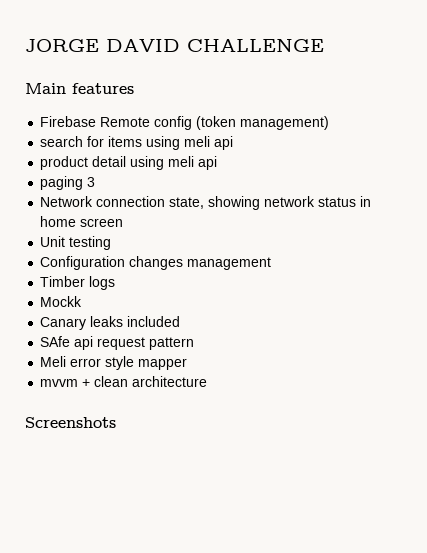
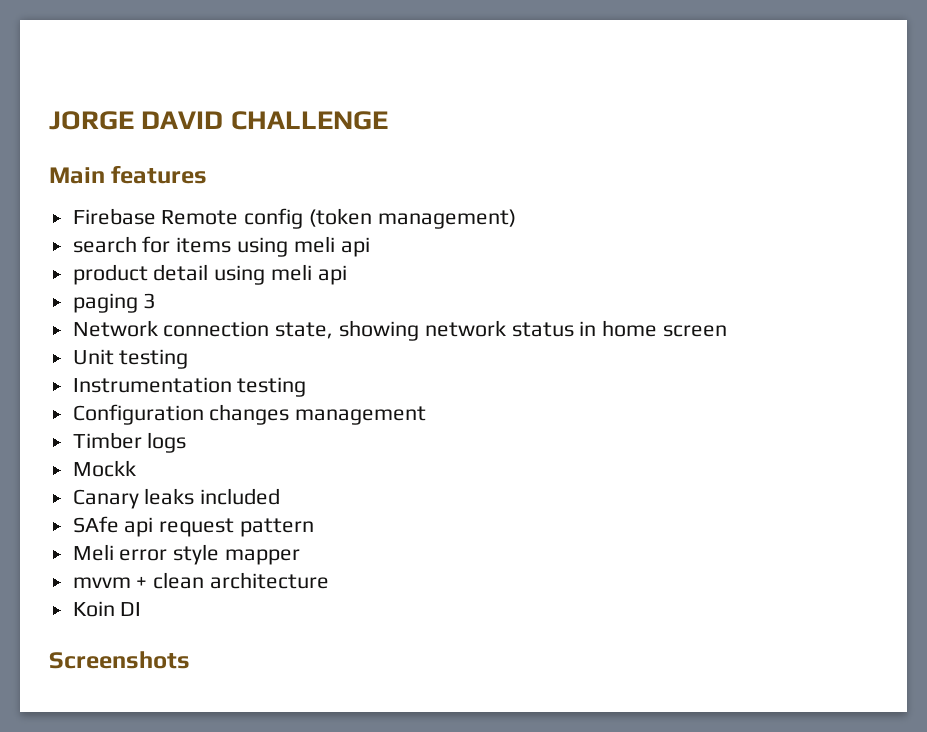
(112, 243) none -> [72,377,307,397] // Instrumentation testing
(208, 381) none -> [72,601,142,617] // Koin DI

